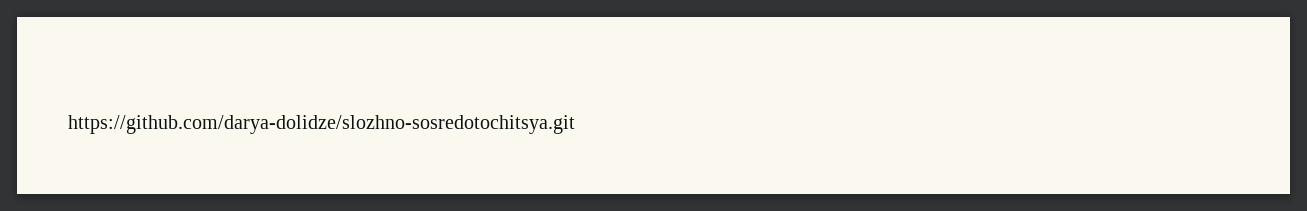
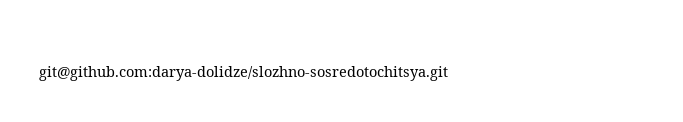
[68,115,575,134] https://github.com/darya-dolidze/slozhno-sosredotochitsya.git -> [39,66,448,81] git@github.com:darya-dolidze/slozhno-sosredotochitsya.git

